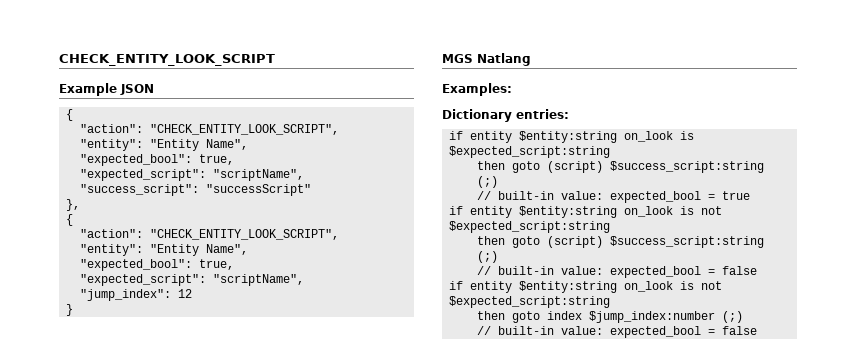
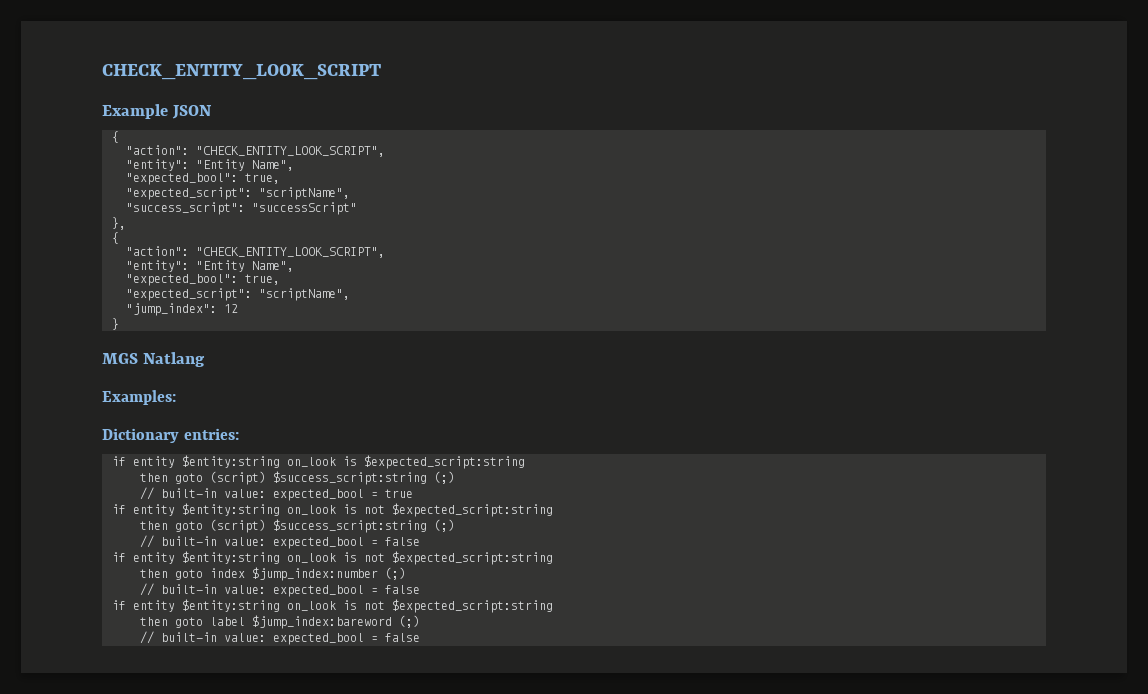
(757, 330) none -> [111,599,553,613] [139,615,420,629] [139,631,420,645] // if entity $entity:string on_look is not $expected_script:string // then goto label $jump_index:bareword (;) // // built-in value: expected_bool = false

